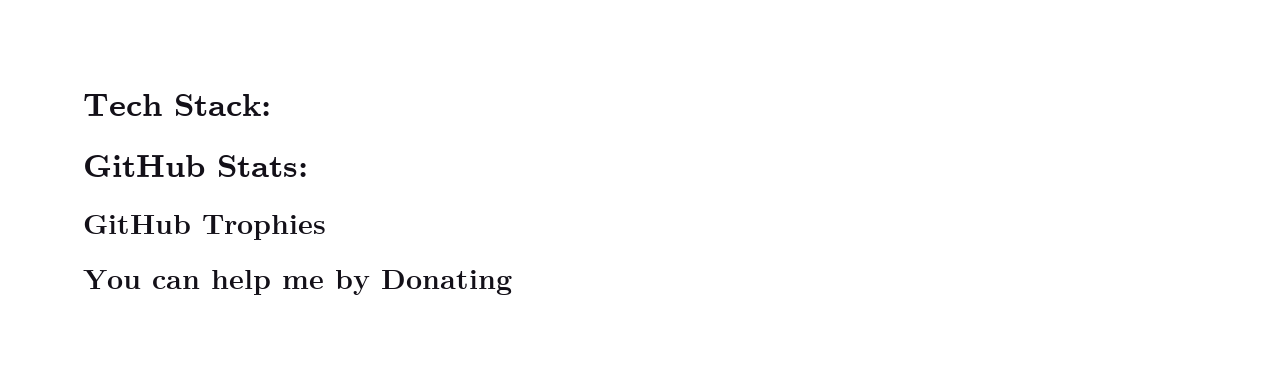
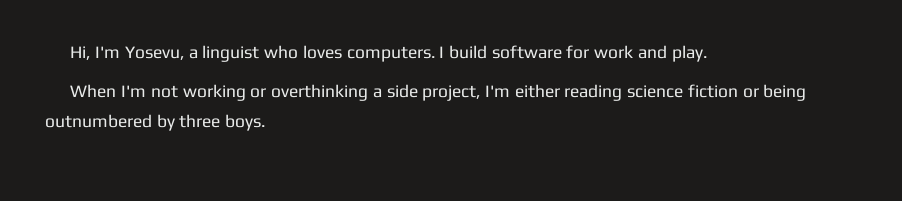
[83,94,271,116] [83,155,308,177] [83,215,326,240] [83,270,512,295] Tech Stack: // GitHub Stats: // GitHub Trophies // You can help me by Donating -> [70,45,707,62] [70,84,807,101] [45,114,266,131] Hi, I'm Yosevu, a linguist who loves computers. I build software for work and play. // When I'm not working or overthinking a side project, I'm either reading science fiction or being outnumbered by three boys.

